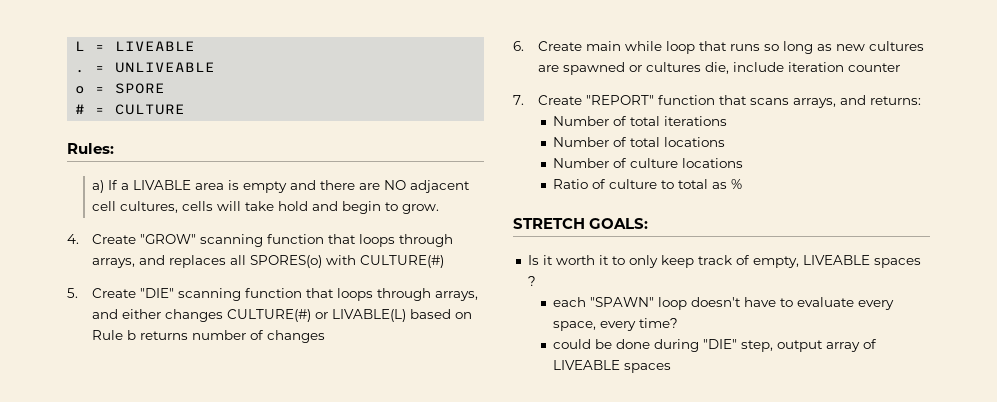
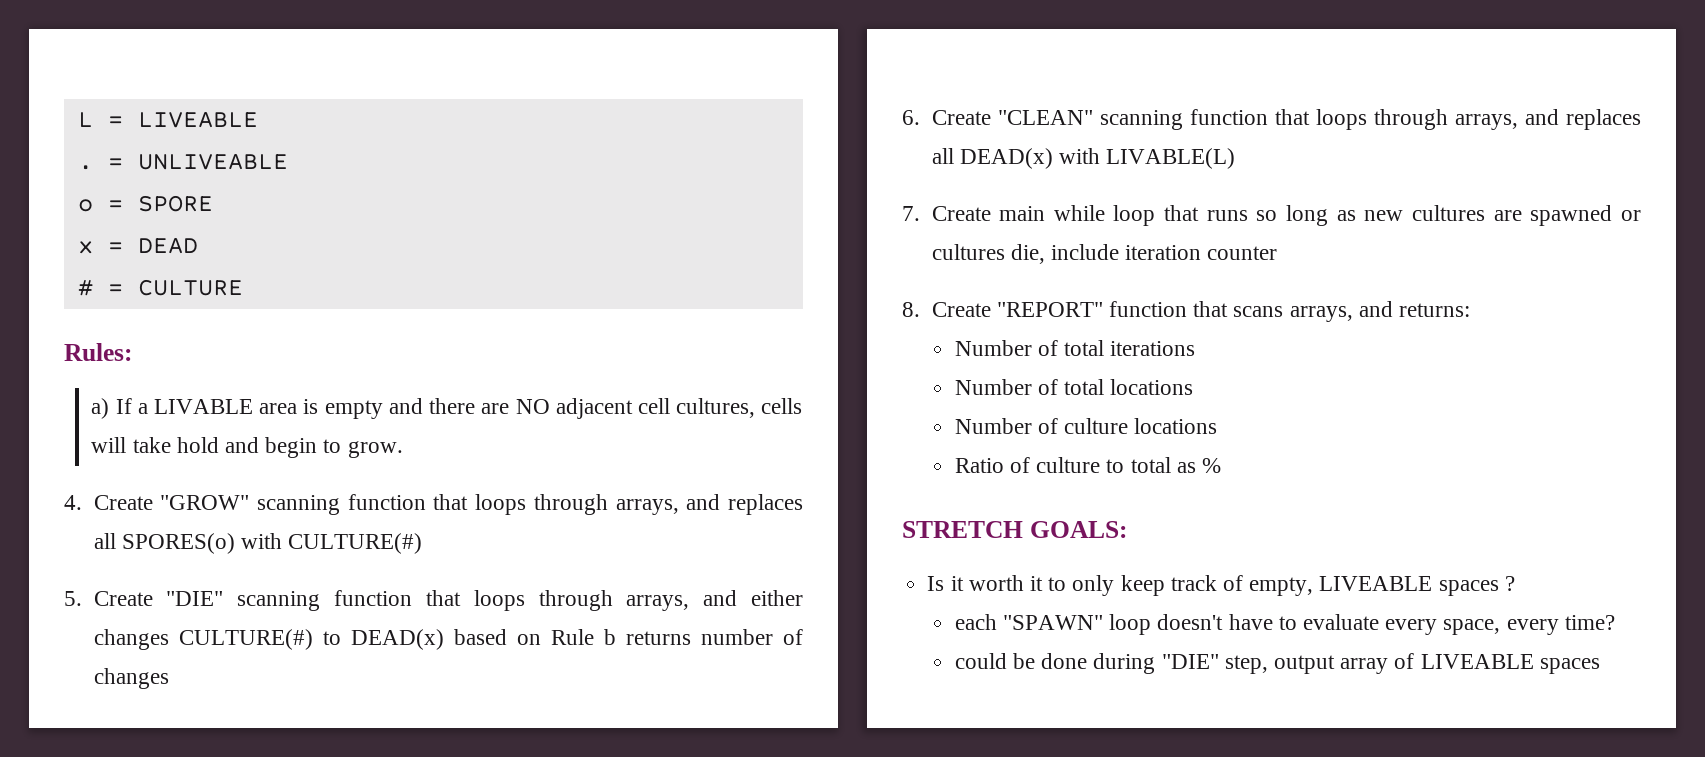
(166, 88) none -> [77,237,198,254] // x = DEAD
[315,309,407,322] or LIVABLE(L) -> [322,629,444,650] to DEAD(x)
(583, 46) none -> [997,109,1641,130] [931,148,1236,169] [902,206,991,221] "CLEAN" scanning function that loops through arrays, and replaces all DEAD(x) with LIVABLE(L) // 7. Create
[513,95,524,105] 7. -> [902,302,920,317] 8.

